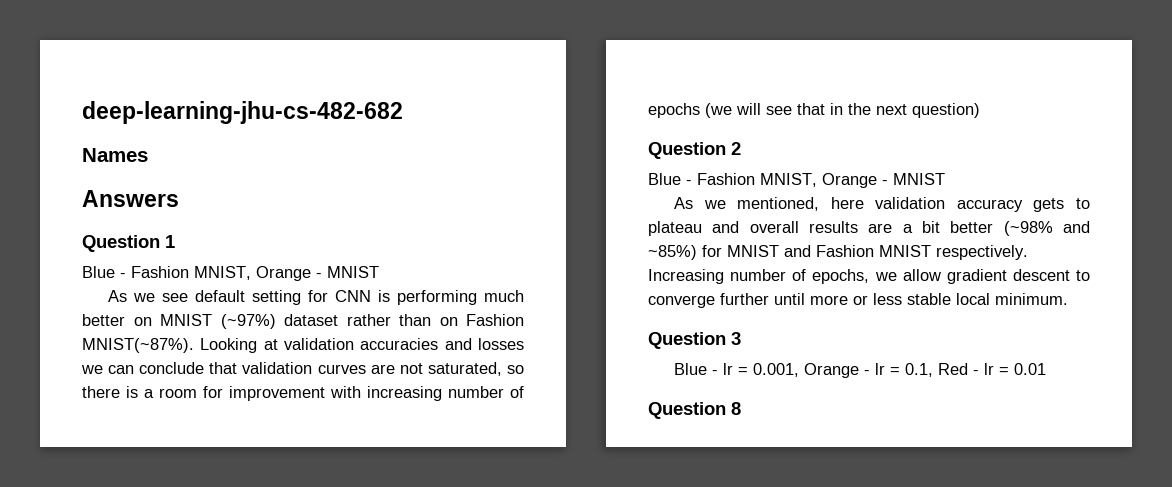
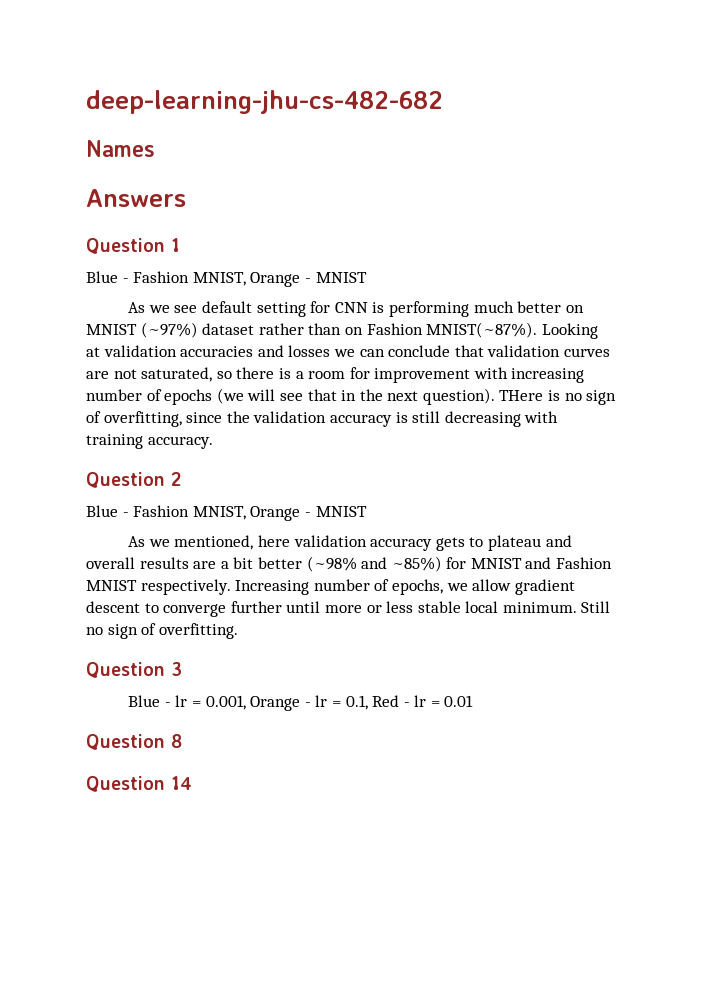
[912,103,980,118] question) -> [422,388,617,405] [86,411,559,427] [86,434,213,449] question). THere is no sign of overfitting, since the validation accuracy is still decreasing with training accuracy.
(1068, 299) none -> [581,601,611,613] [86,623,238,639] Still no sign of overfitting.
(741, 408) none -> [86,776,192,792] // Question 14

